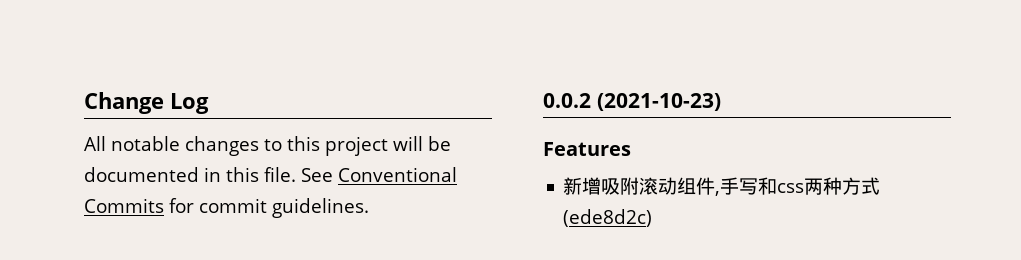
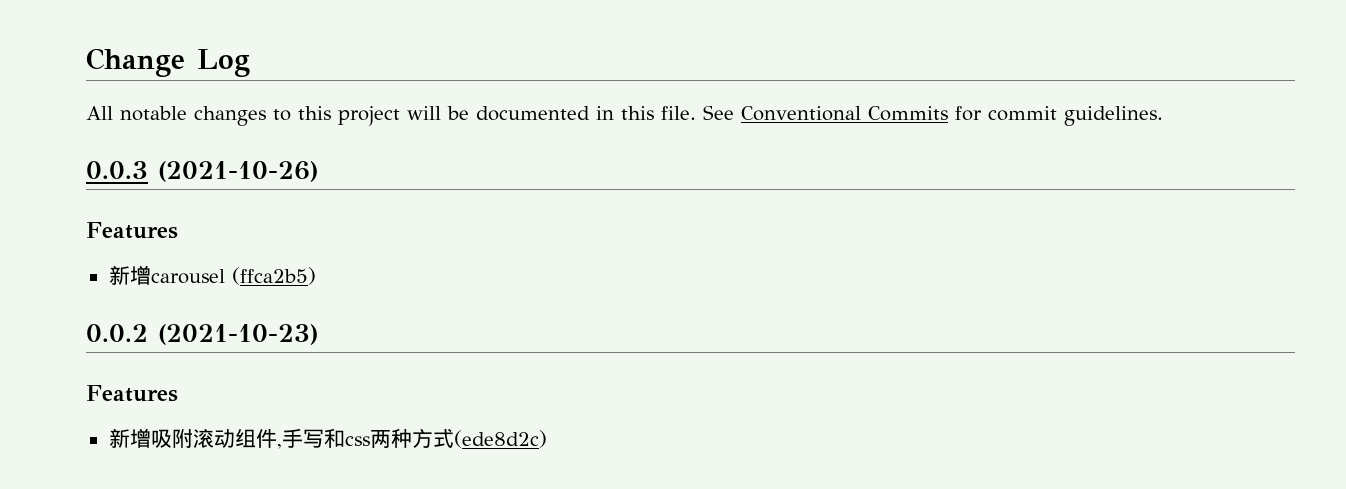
(369, 208) none -> [86,161,318,182] [86,222,178,239] [108,265,316,285] // 0.0.3 (2021-10-26) // Features // 新增carousel (ffca2b5)

